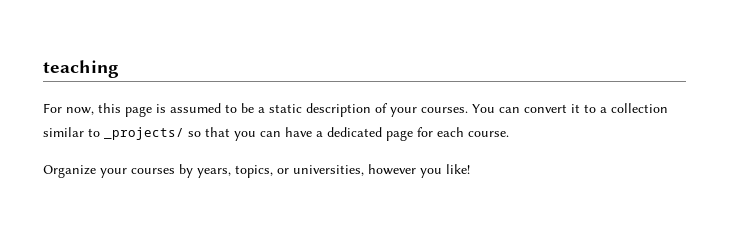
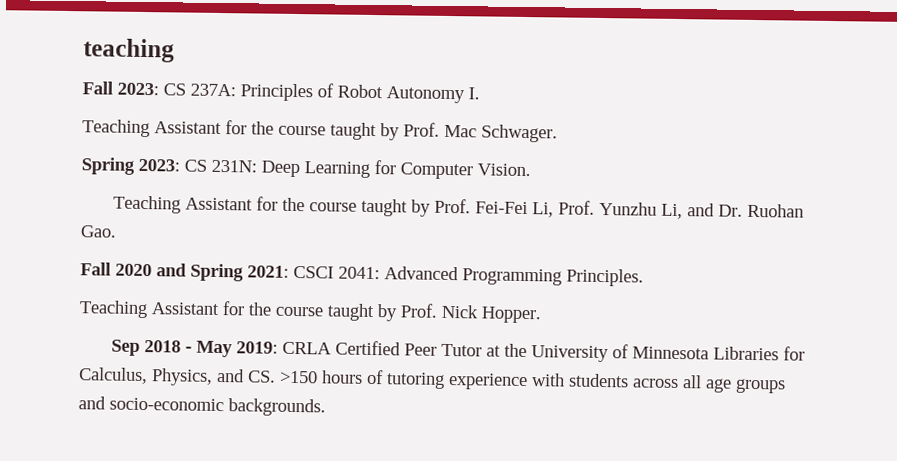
[43,103,668,117] [43,127,509,141] [43,164,470,178] For now, this page is assumed to be a static description of your courses. You can convert it to a collection similar to _projects/ so that you can have a dedicated page for each course. // Organize your courses by years, topics, or universities, however you like! -> [82,81,480,104] [82,119,558,143] [81,157,531,180] [112,195,804,220] [80,225,117,238] [80,262,644,287] [79,300,542,324] [110,339,805,363] [78,367,786,394] [78,396,326,417] Fall 2023: CS 237A: Principles of Robot Autonomy I. // Teaching Assistant for the course taught by Prof. Mac Schwager. // Spring 2023: CS 231N: Deep Learning for Computer Vision. // Teaching Assistant for the course taught by Prof. Fei-Fei Li, Prof. Yunzhu Li, and Dr. Ruohan Gao. // Fall 2020 and Spring 2021: CSCI 2041: Advanced Programming Principles. // Teaching Assistant for the course taught by Prof. Nick Hopper. // Sep 2018 - May 2019: CRLA Certified Peer Tutor at the University of Minnesota Libraries for Calculus, Physics, and CS. >150 hours of tutoring experience with students across all age groups and socio-economic backgrounds.

